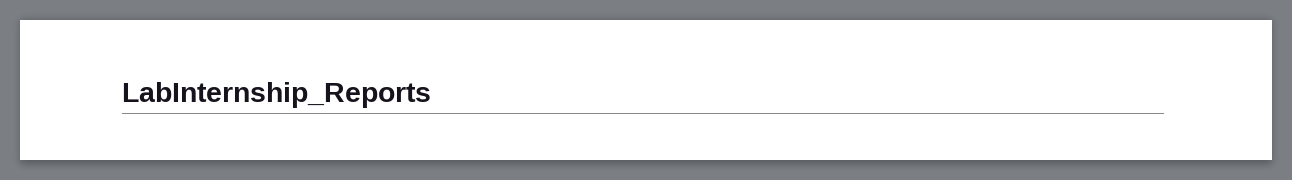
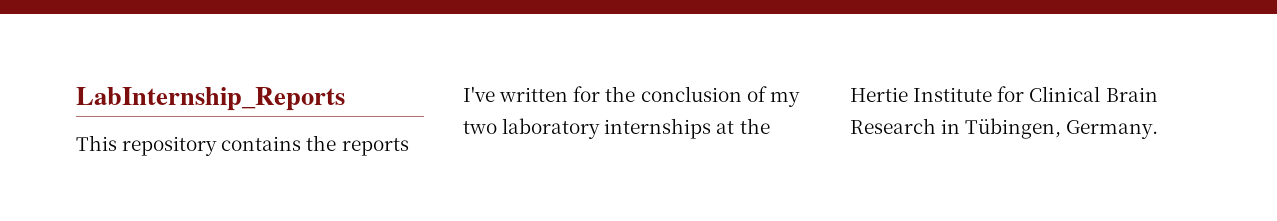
(431, 95) none -> [76,135,409,156] [463,86,800,107] [463,118,770,139] [850,86,1158,102] [850,118,1159,139] // This repository contains the reports I've written for the conclusion of my two laboratory internships at the Hertie Institute for Clinical Brain Research in Tübingen, Germany.

